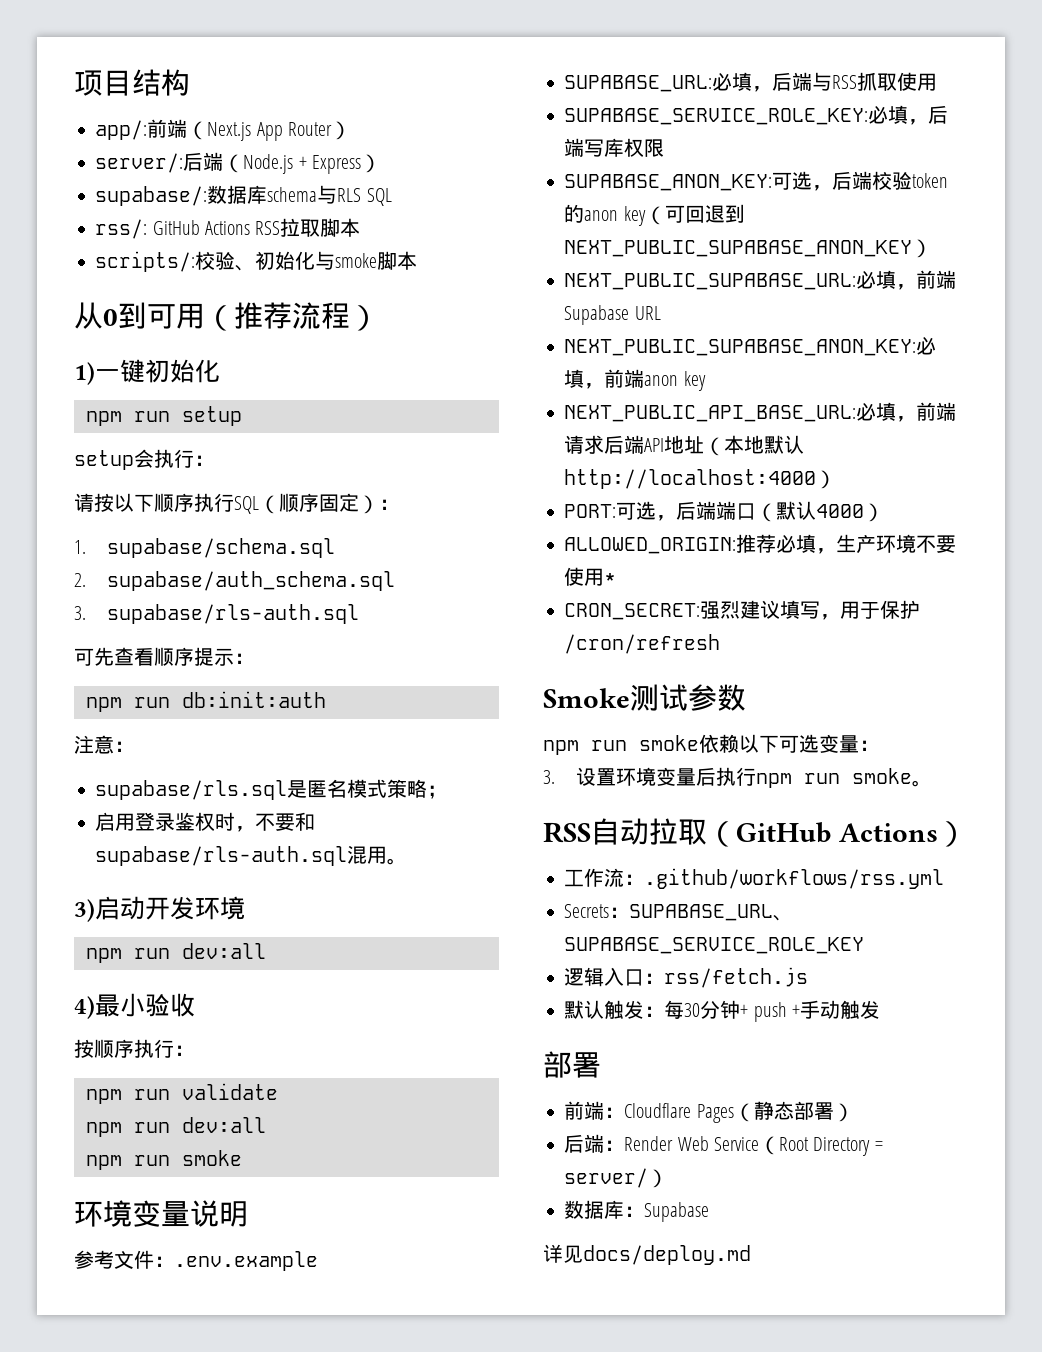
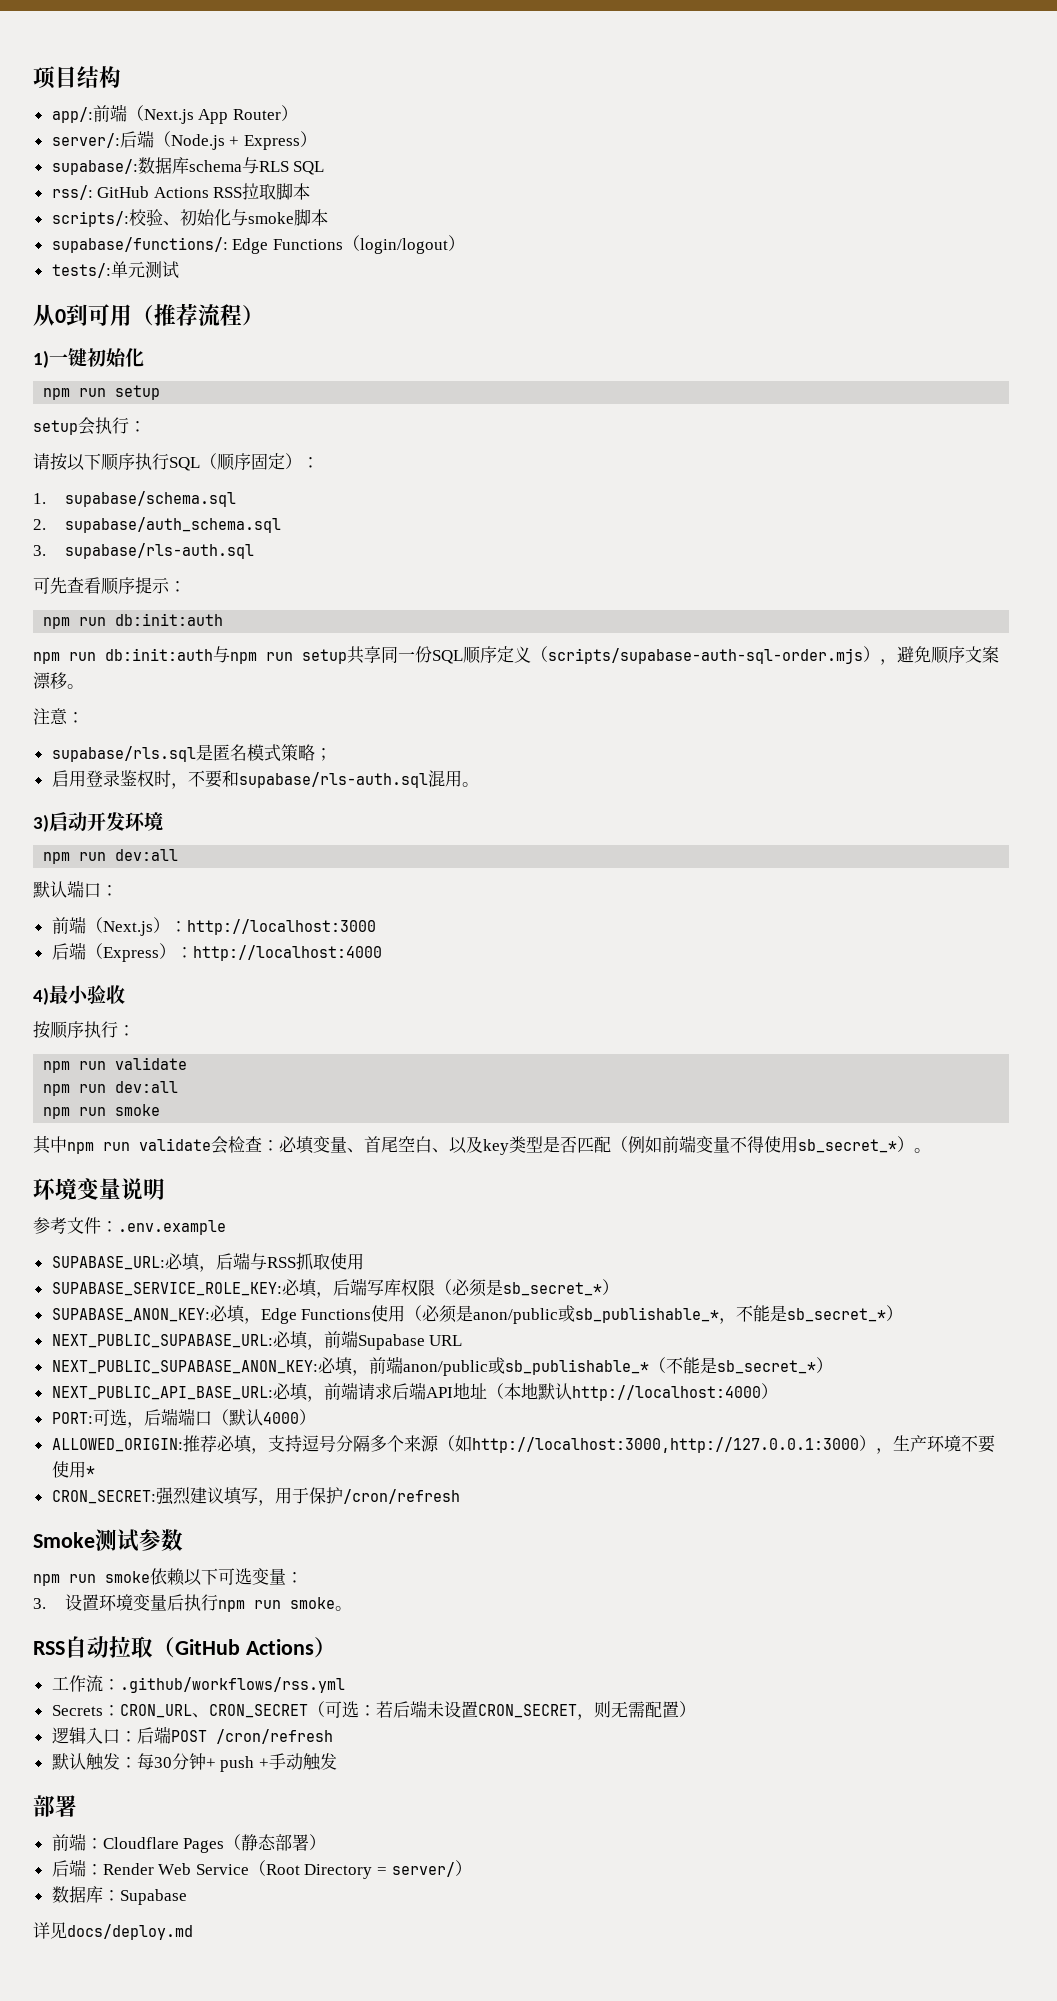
(418, 260) none -> [51,235,465,254] [51,261,179,279] // supabase/functions/: Edge Functions（login/logout） // tests/:单元测试
(326, 699) none -> [33,646,999,665] [33,672,84,689] // npm run db:init:auth与npm run setup共享同一份SQL顺序定义（scripts/supabase-auth-sql-order.mjs），避免顺序文案漂移。
(266, 951) none -> [33,880,118,898] [51,916,376,936] [51,942,382,962] // 默认端口： // 前端（Next.js）：http://localhost:3000 // 后端（Express）：http://localhost:4000
(242, 1158) none -> [33,1135,931,1155] // 其中npm run validate会检查：必填变量、首尾空白、以及key类型是否匹配（例如前端变量不得使用sb_secret_*）。
[564,171,949,191] [564,204,745,226] [564,240,913,257] // SUPABASE_ANON_KEY:可选，后端校验token的anon key（可回退到NEXT_PUBLIC_SUPABASE_ANON_KEY -> [434,1279,619,1297] [51,1305,887,1324] （必须是sb_secret_*） // SUPABASE_ANON_KEY:必填，Edge Functions使用（必须是anon/public或sb_publishable_*，不能是sb_secret_*
[644,371,706,391] anon key -> [402,1357,833,1376] anon/public或sb_publishable_*（不能是sb_secret_*）
(837, 551) none -> [267,1435,893,1454] 支持逗号分隔多个来源（如http://localhost:3000,http://127.0.0.1:3000），
[629,904,794,921] [564,937,865,954] SUPABASE_URL、SUPABASE_SERVICE_ROLE_KEY -> [119,1700,696,1720] CRON_URL、CRON_SECRET（可选：若后端未设置CRON_SECRET，则无需配置）
[664,967,809,988] rss/fetch.js -> [136,1726,333,1744] 后端POST /cron/refresh

